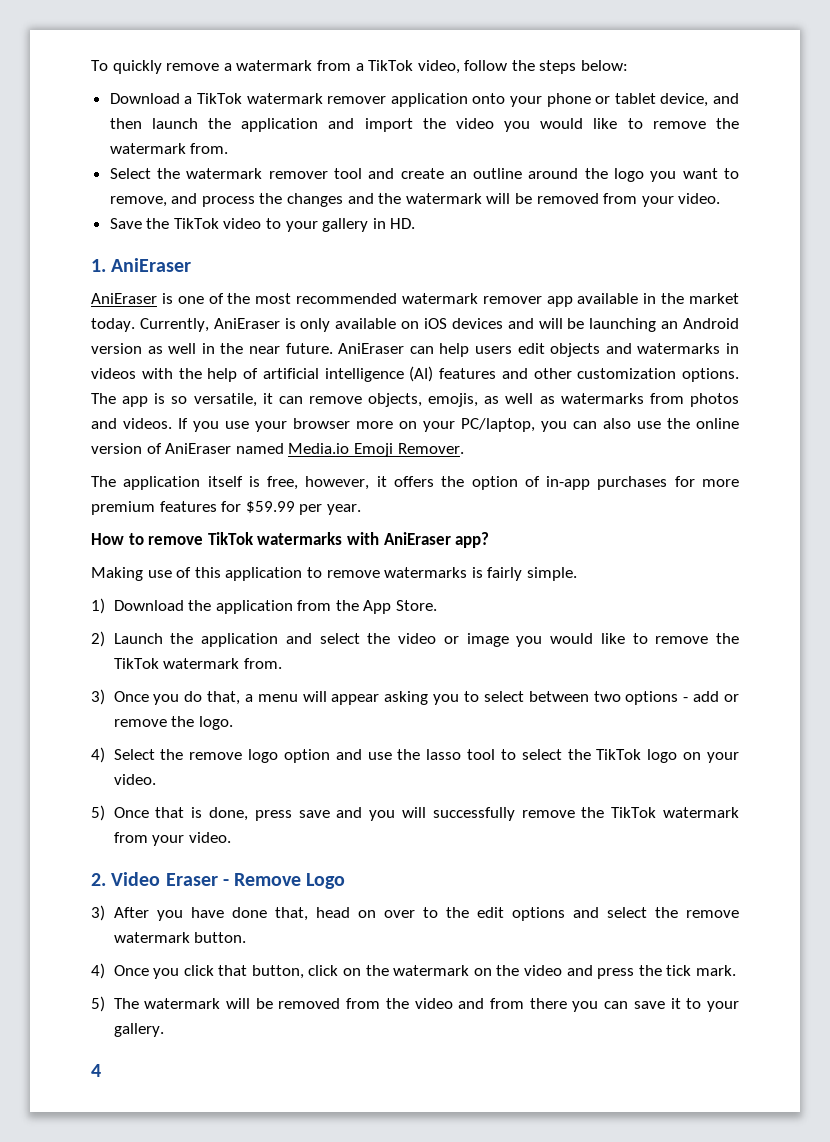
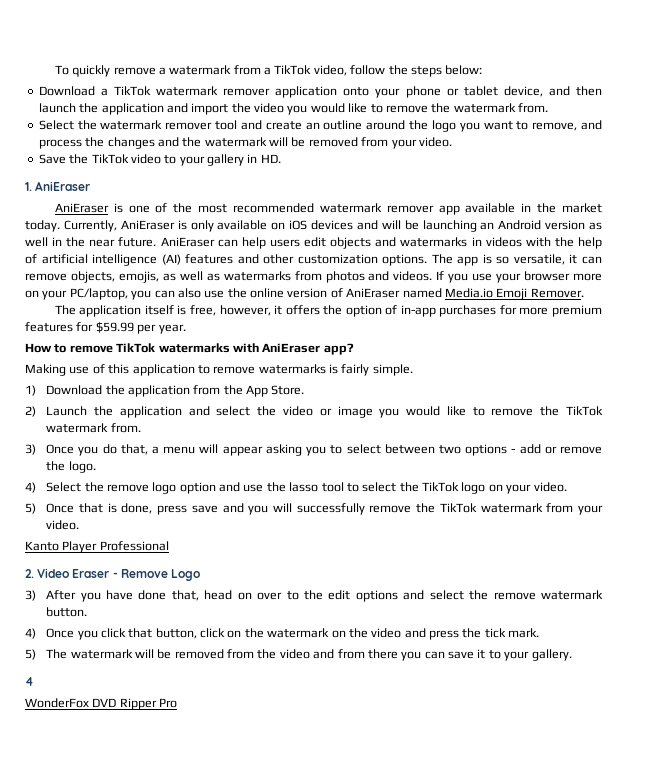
(231, 837) none -> [25,541,169,553] // Kanto Player Professional
(101, 1070) none -> [25,698,178,710] // WonderFox DVD Ripper Pro

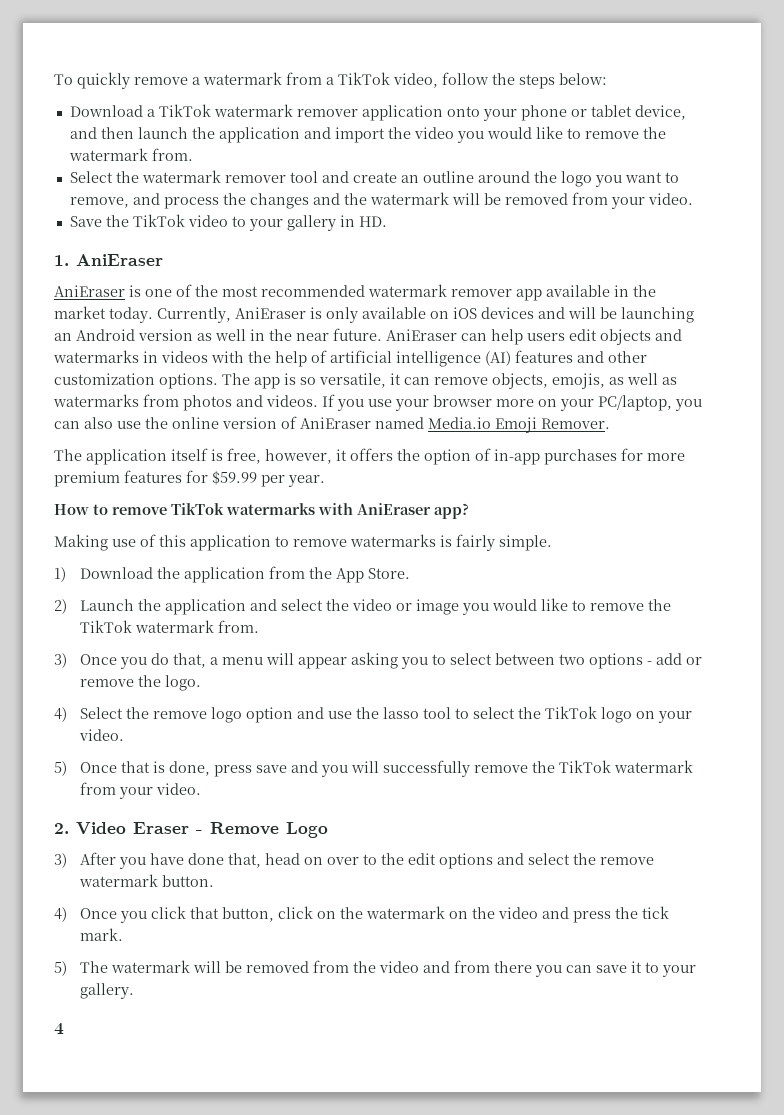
[25,541,169,553] // Kanto Player Professional -> (202, 789) none
[25,698,178,710] // WonderFox DVD Ripper Pro -> (64, 1029) none

